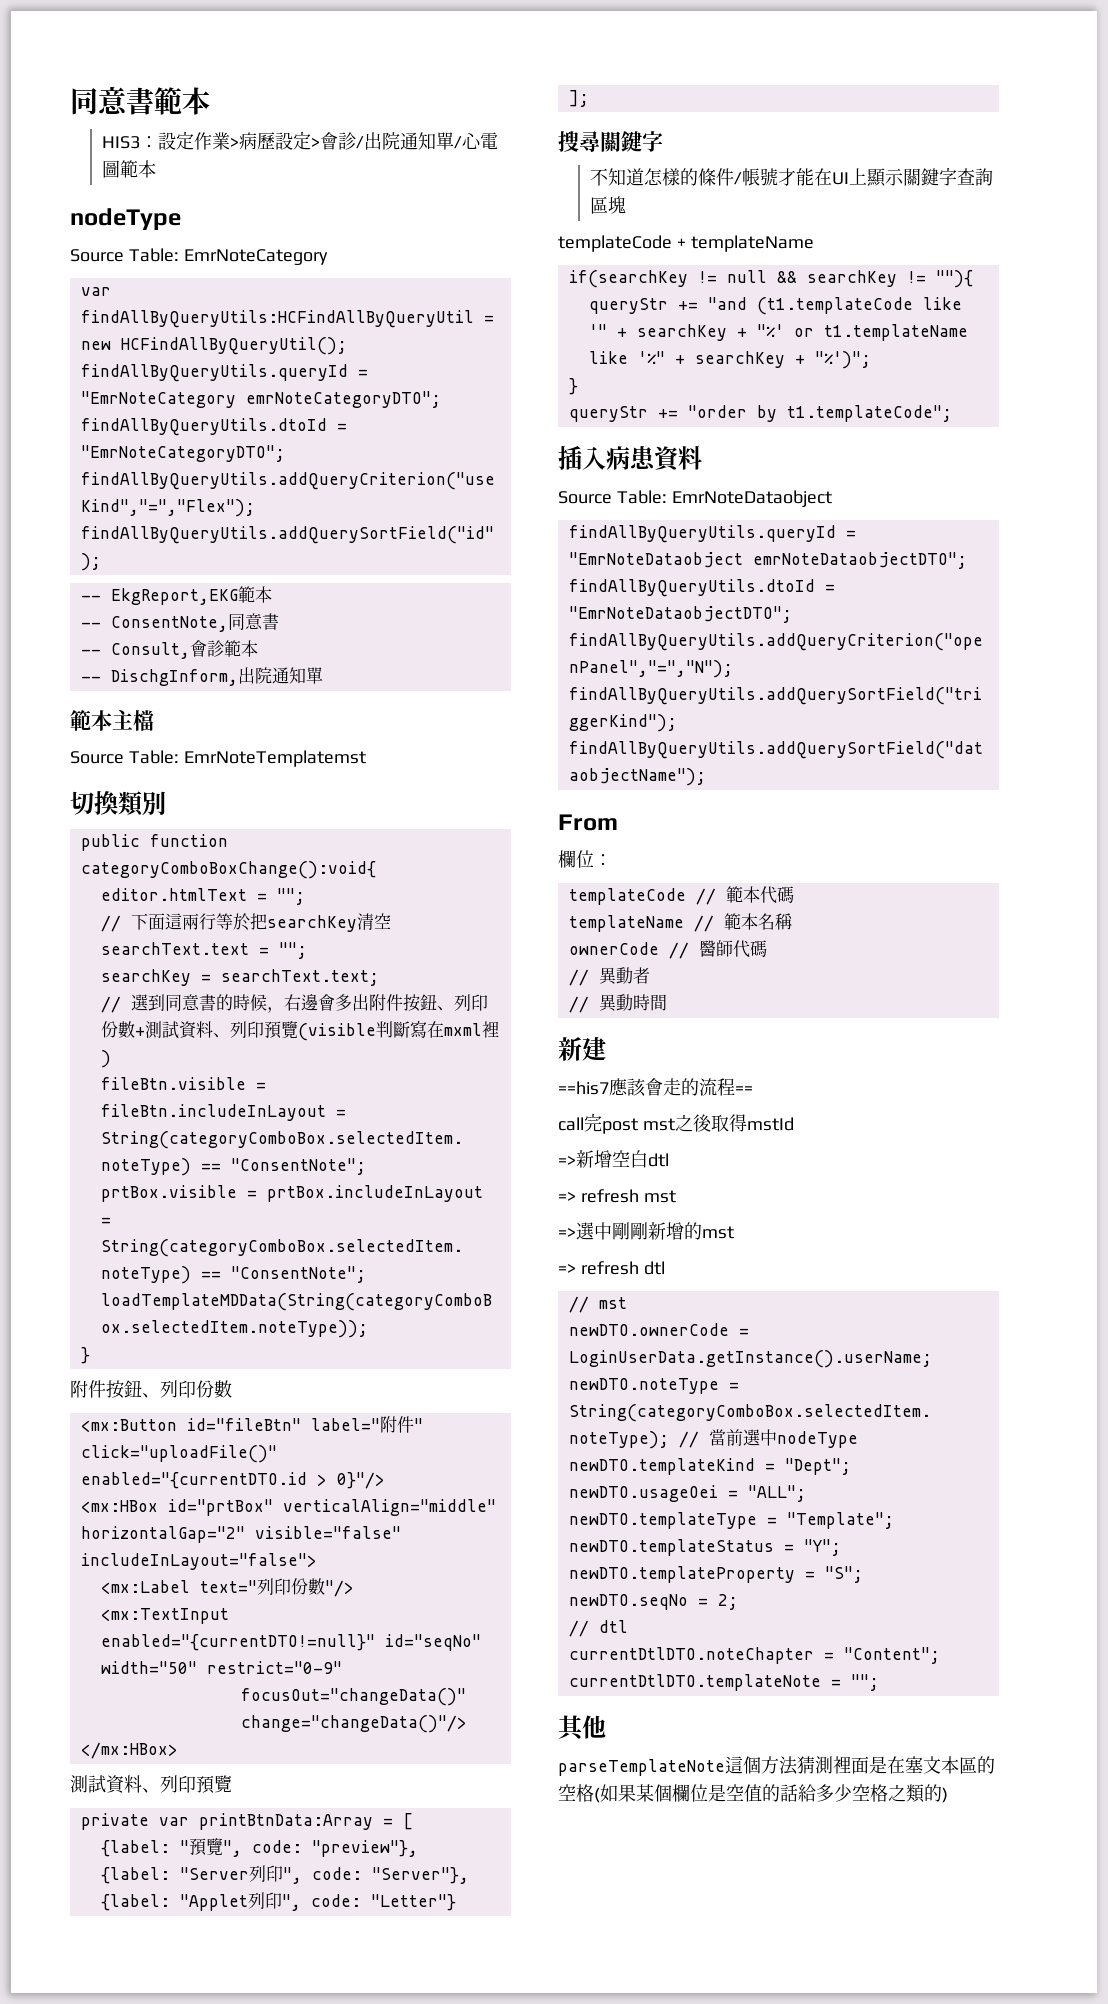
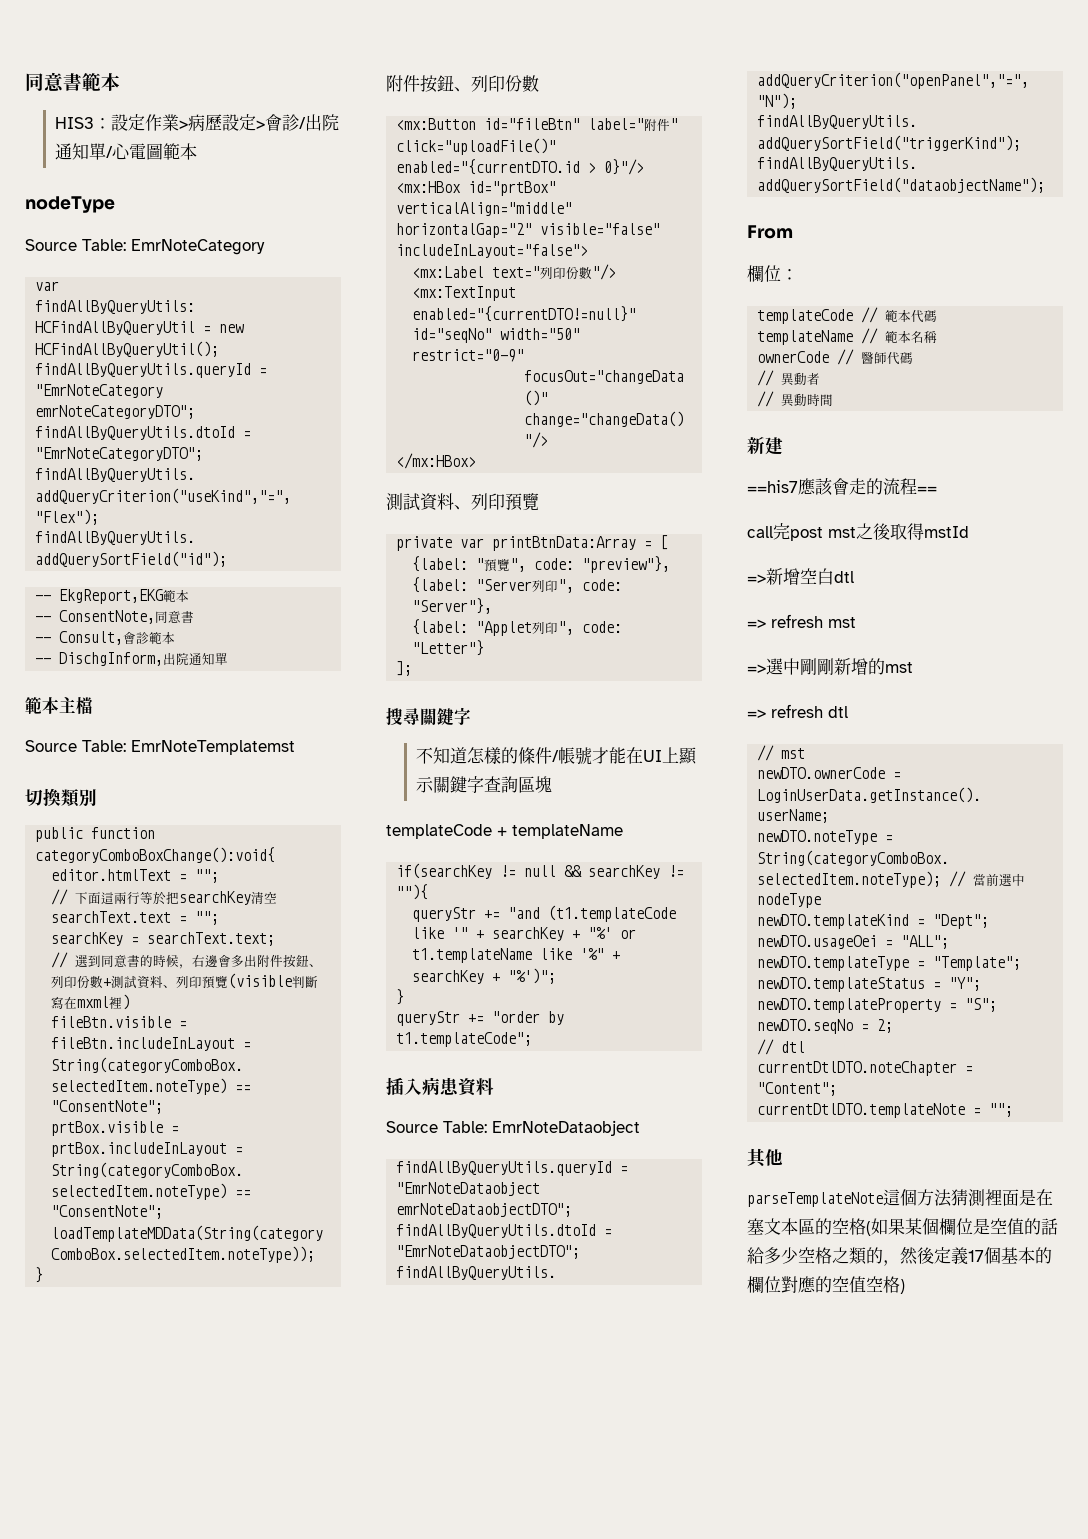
(942, 1793) none -> [883,1247,1052,1266] [747,1276,900,1293] ，然後定義17個基本的欄位對應的空值空格

